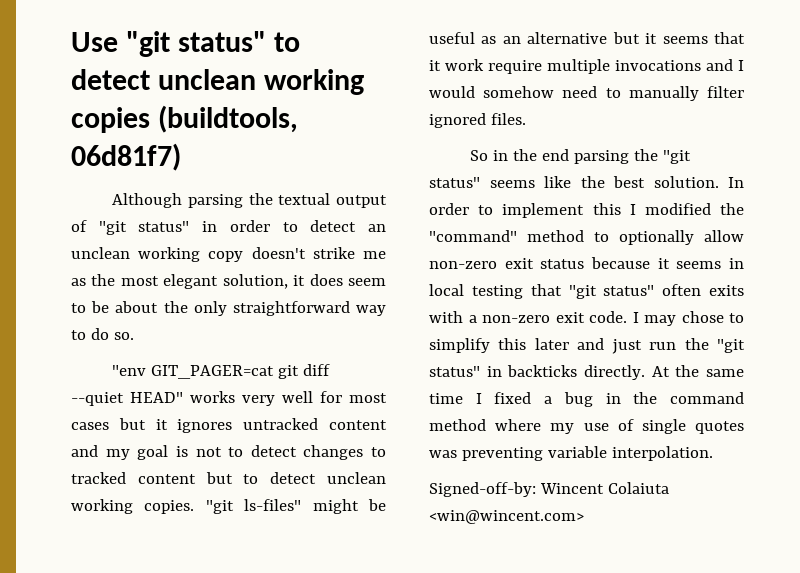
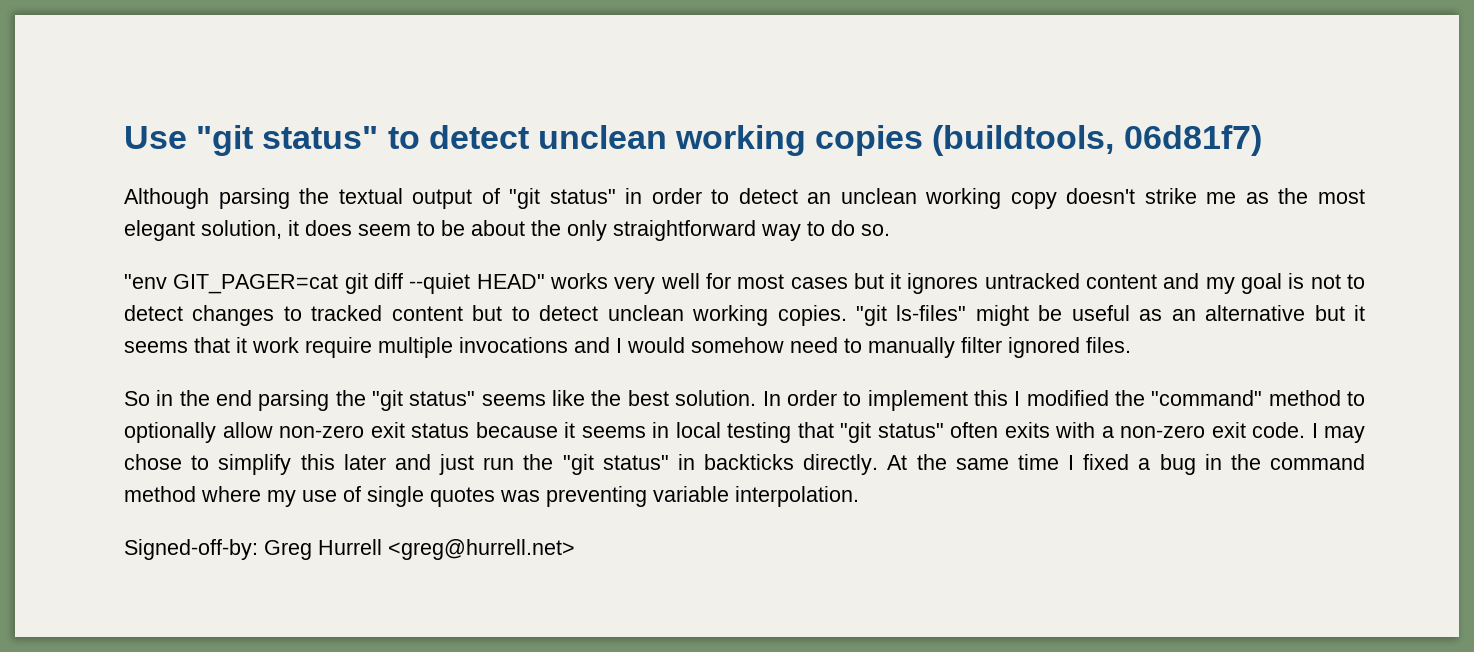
[539,482,669,494] [429,510,584,524] Wincent Colaiuta <win@wincent.com> -> [264,539,575,560] Greg Hurrell <greg@hurrell.net>

